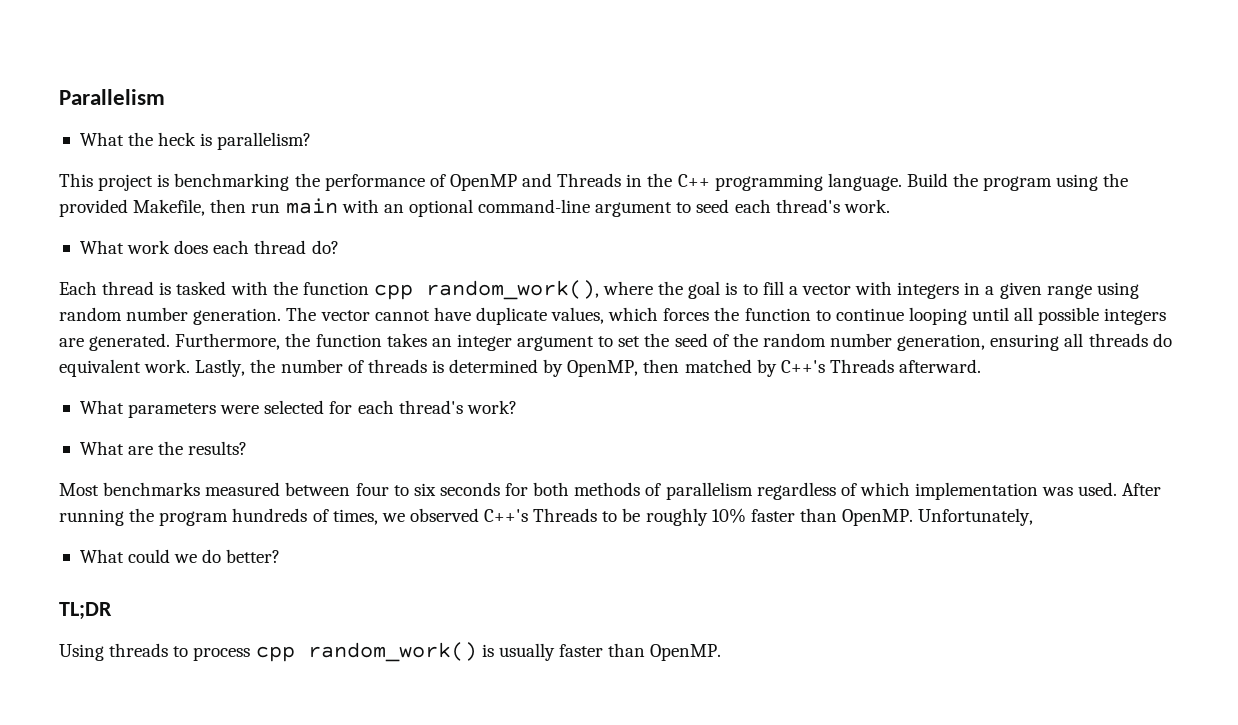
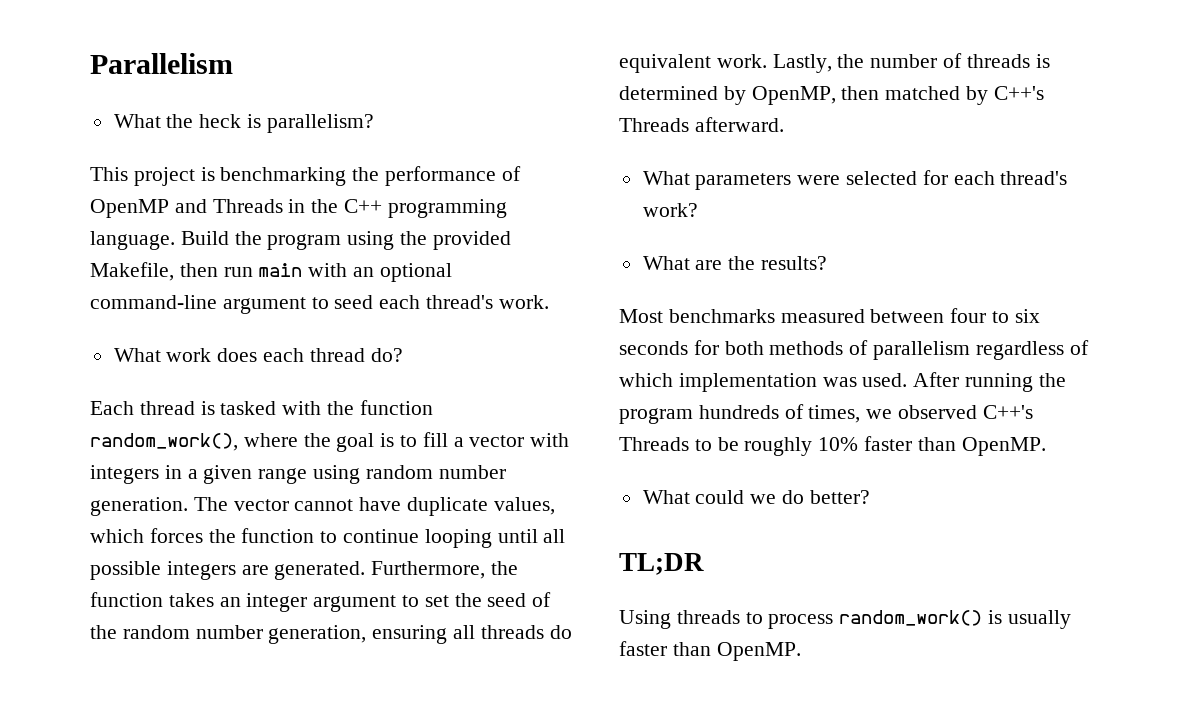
[373,284,413,300] cpp -> (433, 407) none
[918,508,1034,526] Unfortunately, -> (1046, 446) none
[255,646,295,662] cpp -> (834, 621) none

